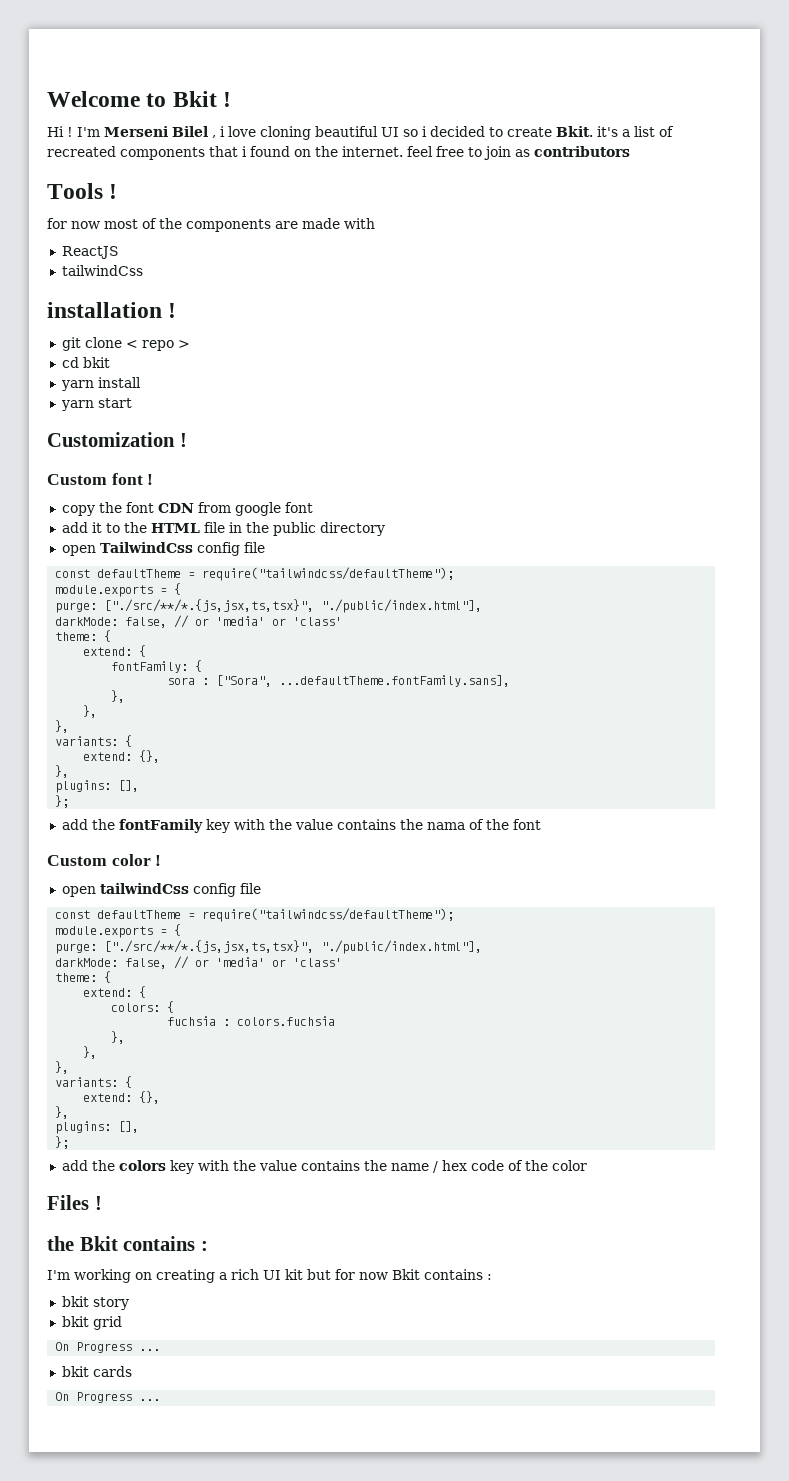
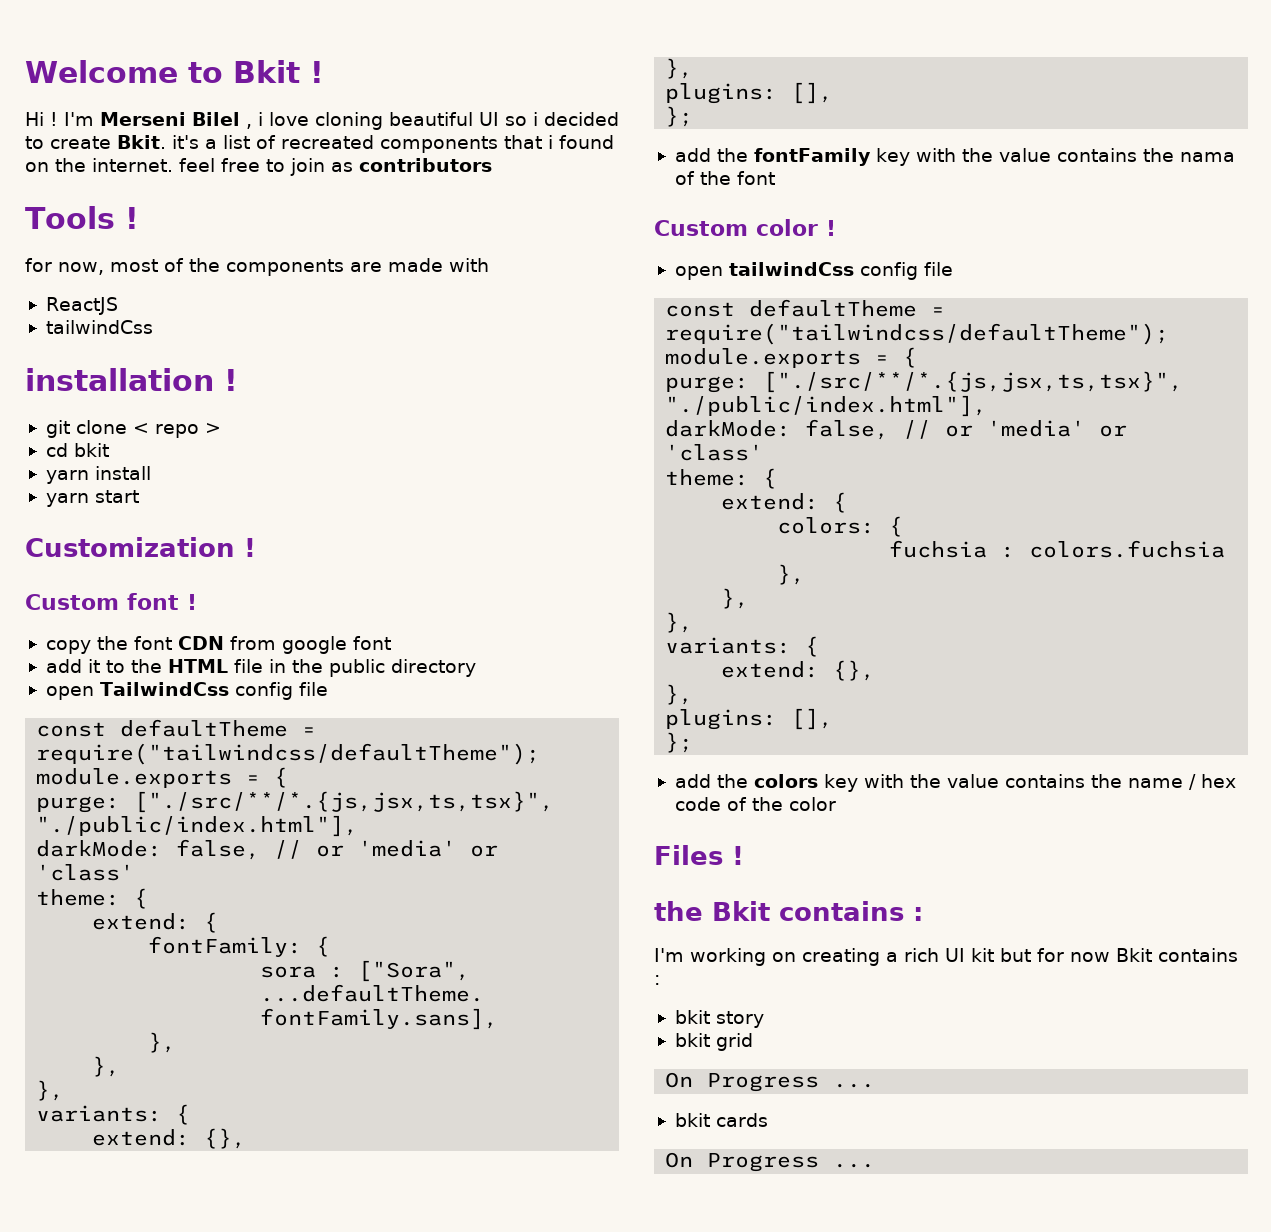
[71,221,100,229] now -> [58,262,104,275] now,

